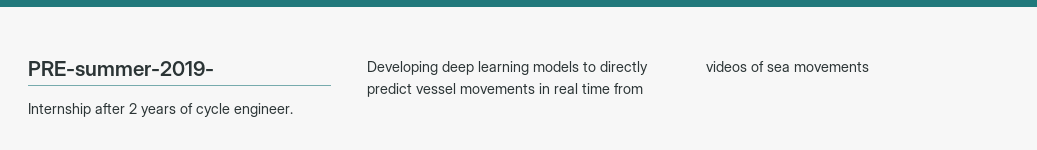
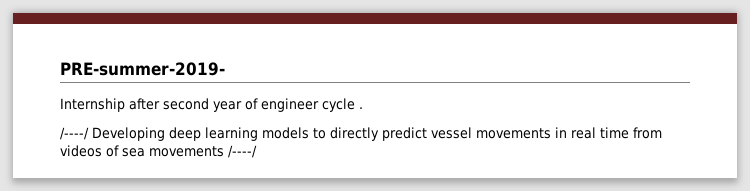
[129,103,293,117] 2 years of cycle engineer. -> [163,98,363,112] [60,127,89,140] second year of engineer cycle . // /----/
(869, 66) none -> [228,145,257,158] /----/

